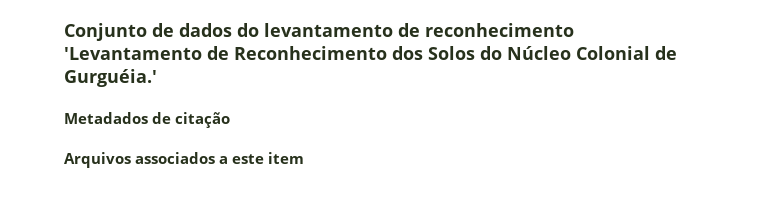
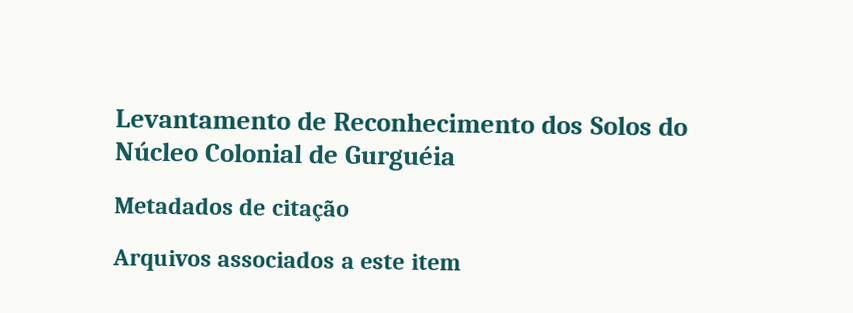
[64,23,574,41] [64,47,202,60] Conjunto de dados do levantamento de reconhecimento 'Levantamento -> [115,109,291,130] Levantamento
[64,69,157,87] Gurguéia.' -> [344,144,457,172] Gurguéia

